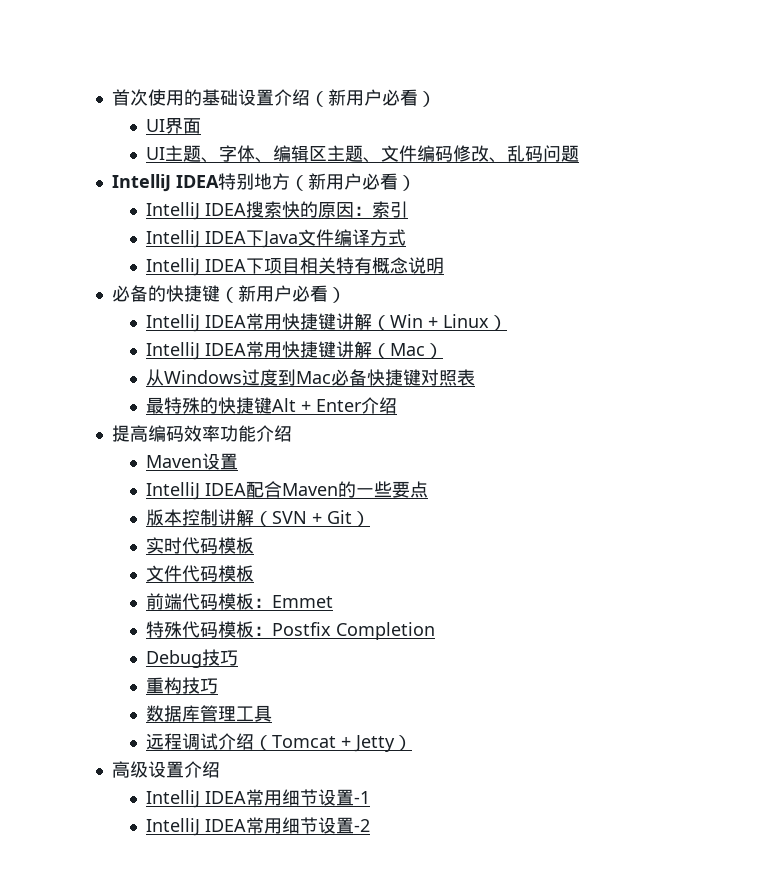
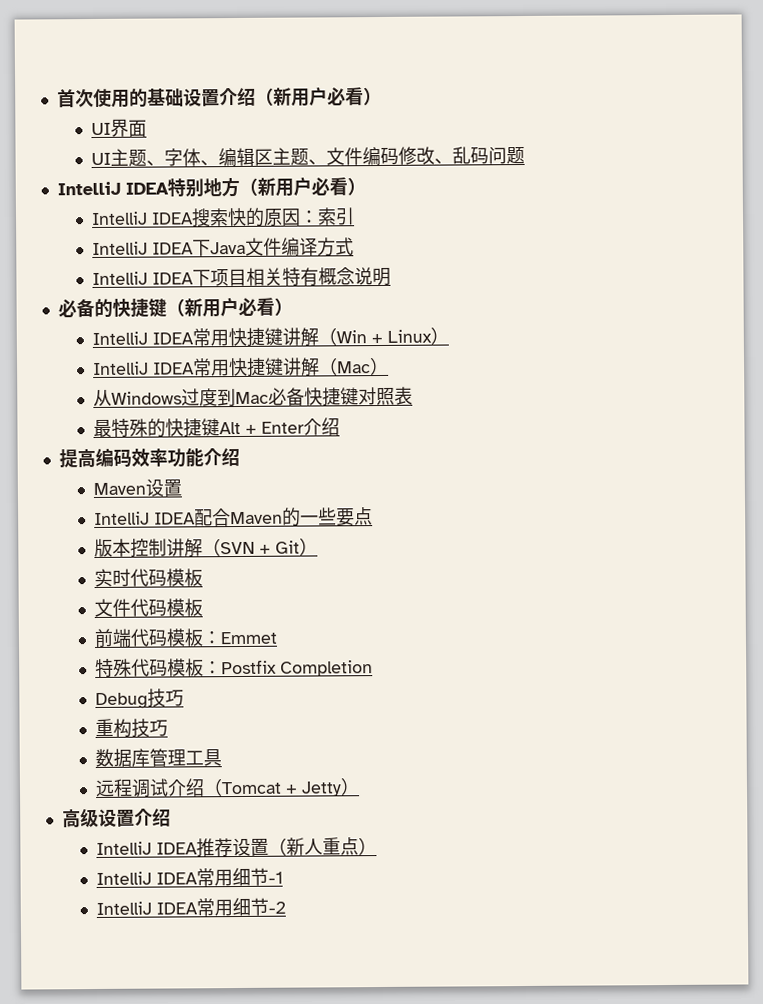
[145,789,354,808] // IntelliJ IDEA常用细节设置 -> [96,837,378,858] [96,867,270,887] // IntelliJ IDEA推荐设置（新人重点） // IntelliJ IDEA常用细节
[317,817,354,834] 设置 -> (270, 906) none

